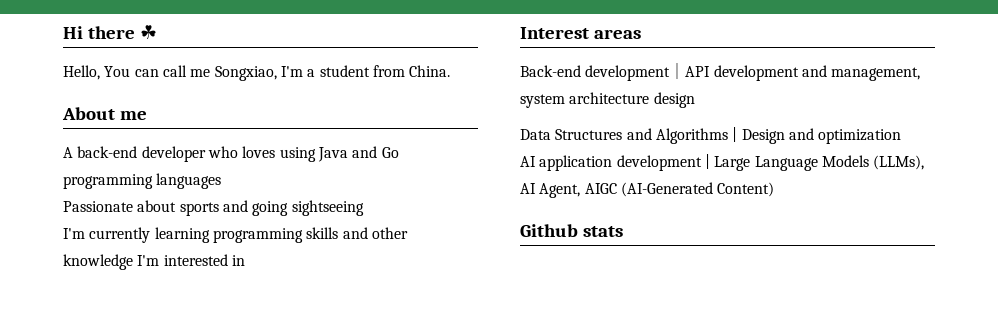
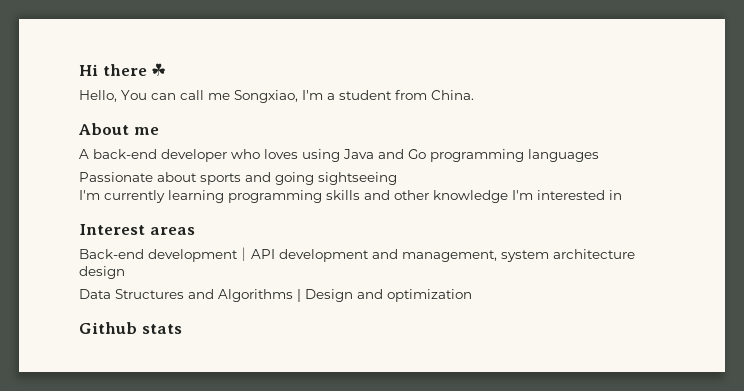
[520,154,925,171] [520,182,775,198] // AI application development | Large Language Models (LLMs), AI Agent, AIGC (AI-Generated Content) -> (472, 295) none

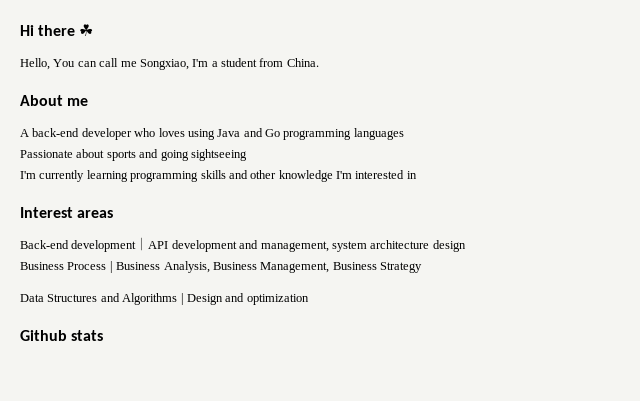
(125, 272) none -> [20,261,422,273] // Business Process | Business Analysis, Business Management, Business Strategy

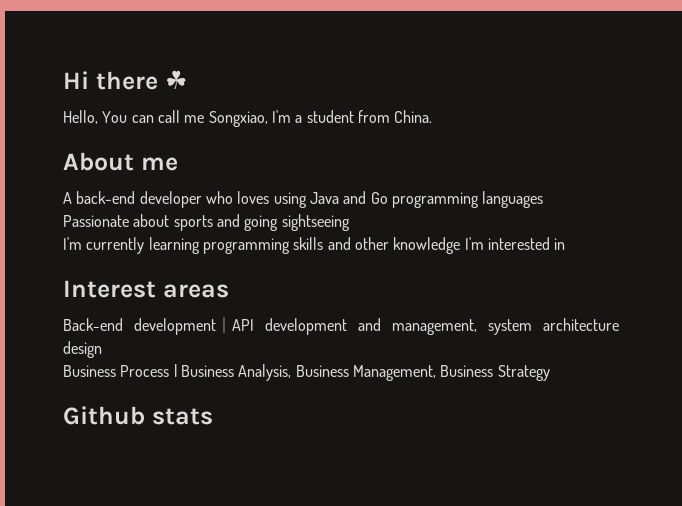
[20,293,309,305] // Data Structures and Algorithms | Design and optimization -> (550, 373) none

